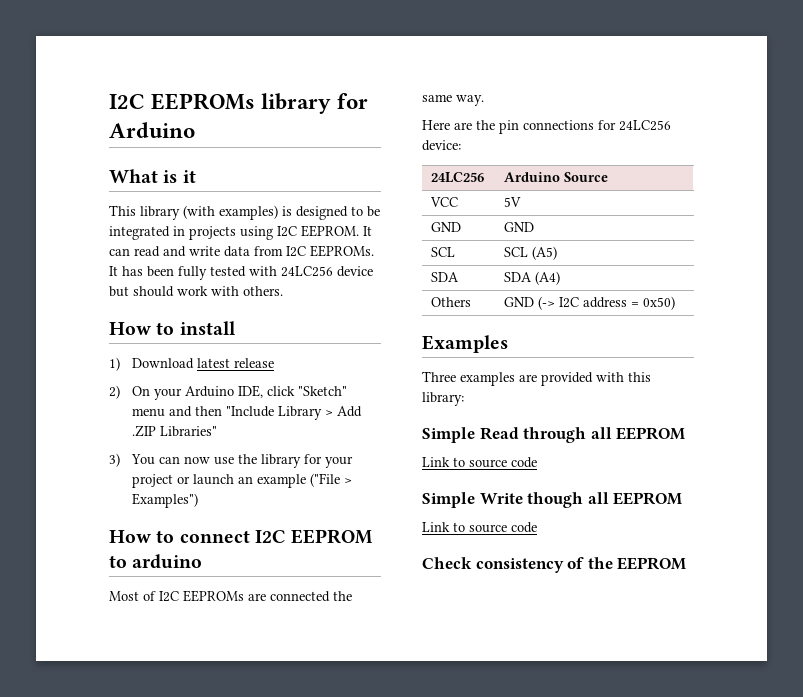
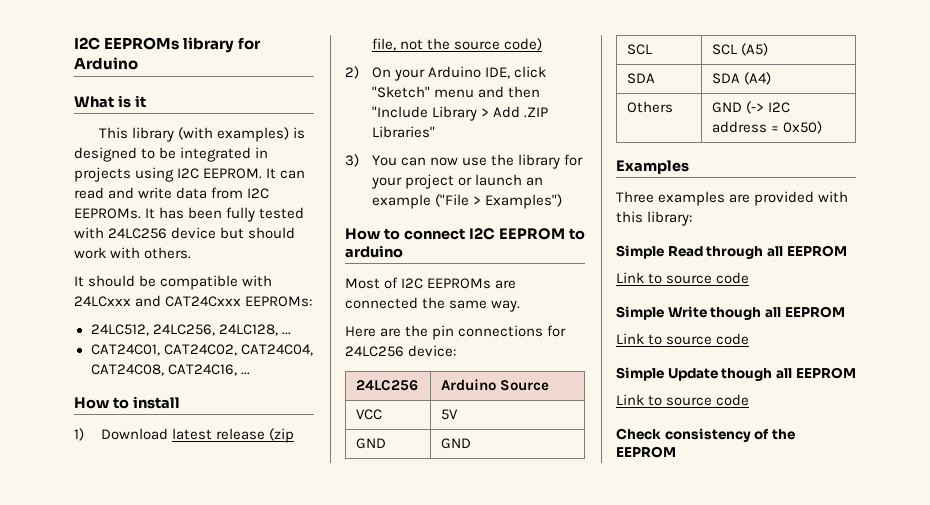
(283, 291) none -> [74,275,273,290] [74,295,313,307] [90,324,291,336] [90,344,313,356] [90,364,250,376] // It should be compatible with 24LCxxx and CAT24Cxxx EEPROMs: // 24LC512, 24LC256, 24LC128, ... // CAT24C01, CAT24C02, CAT24C04, CAT24C08, CAT24C16, ...
(274, 363) none -> [269,428,295,443] [372,38,543,51] (zip file, not the source code)
(537, 527) none -> [616,367,856,381] [616,394,750,406] // Simple Update though all EEPROM // Link to source code

